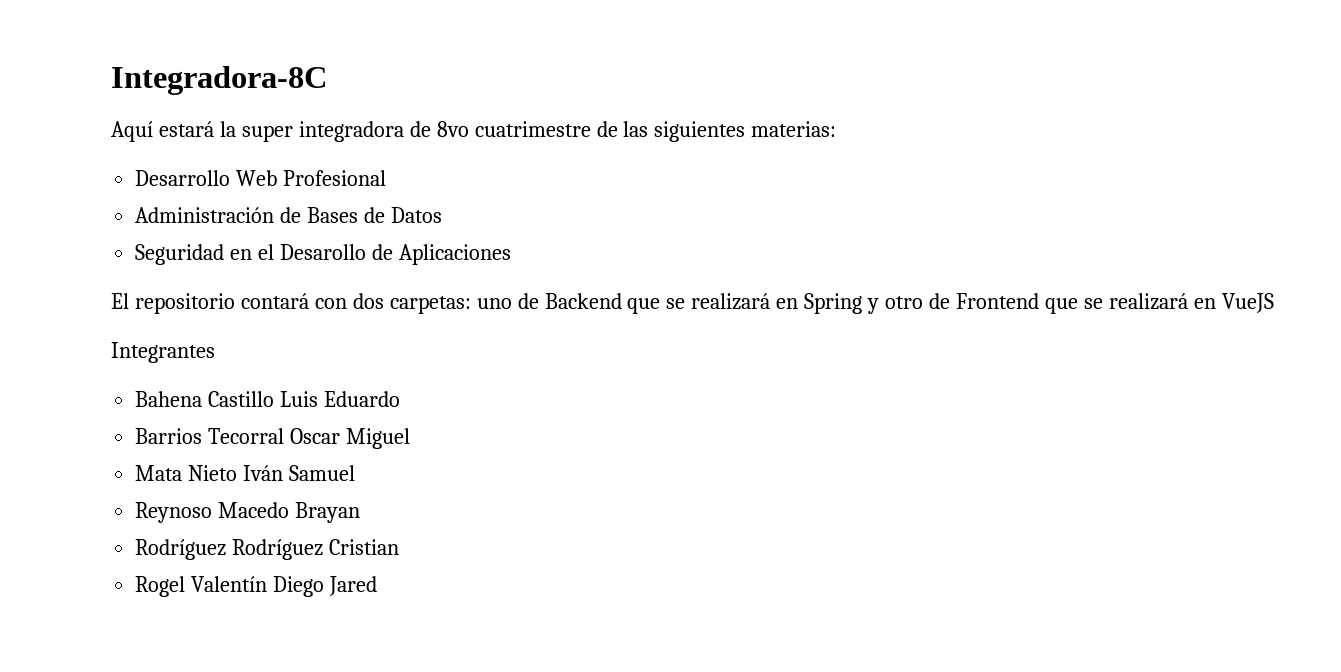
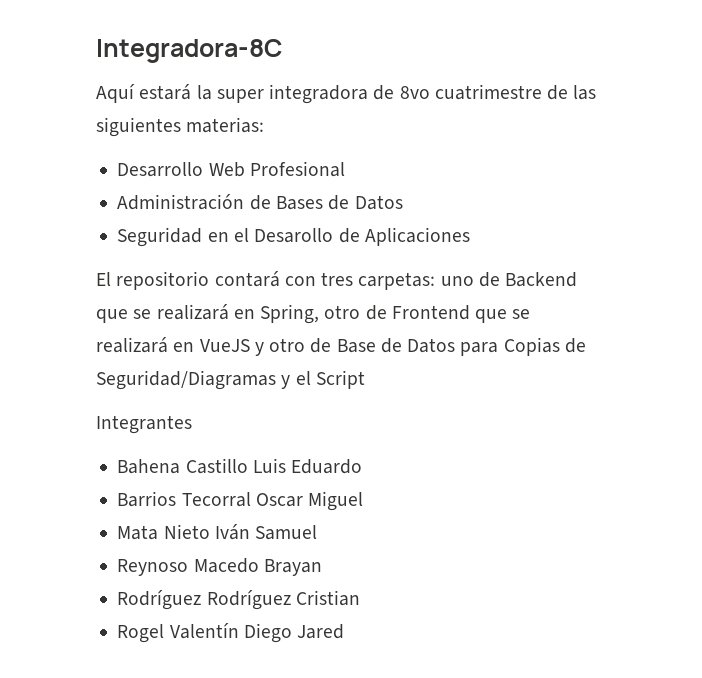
[352,293,384,309] dos -> [321,272,354,286] tres
[804,293,880,314] Spring y -> [260,304,320,324] Spring,
(1274, 303) none -> [254,337,586,356] [96,370,365,390] y otro de Base de Datos para Copias de Seguridad/Diagramas y el Script

